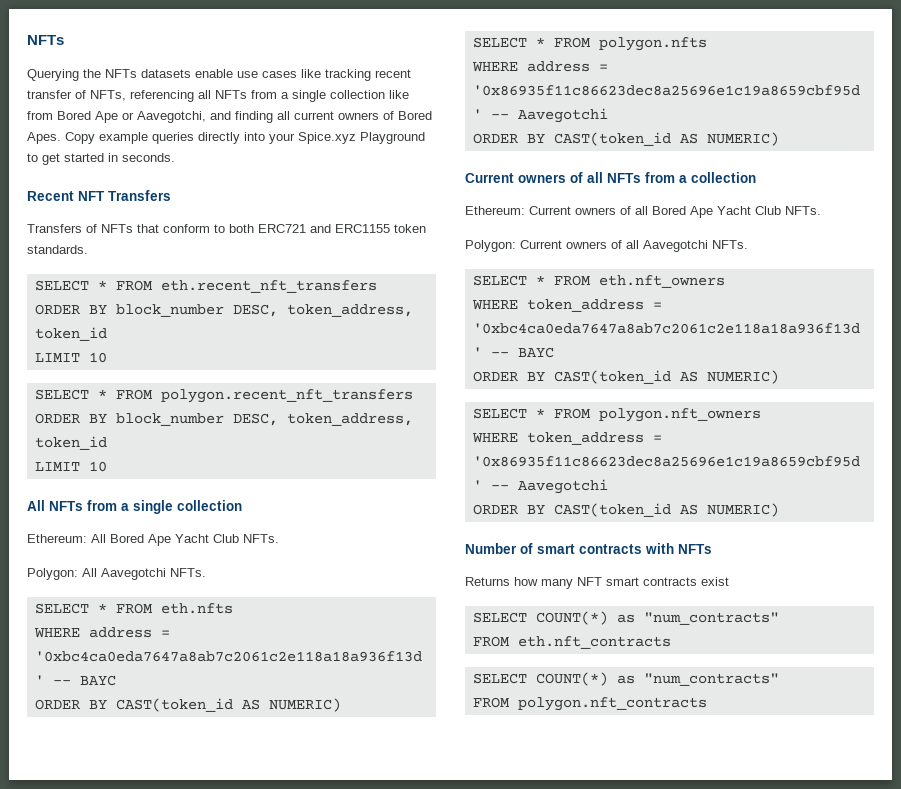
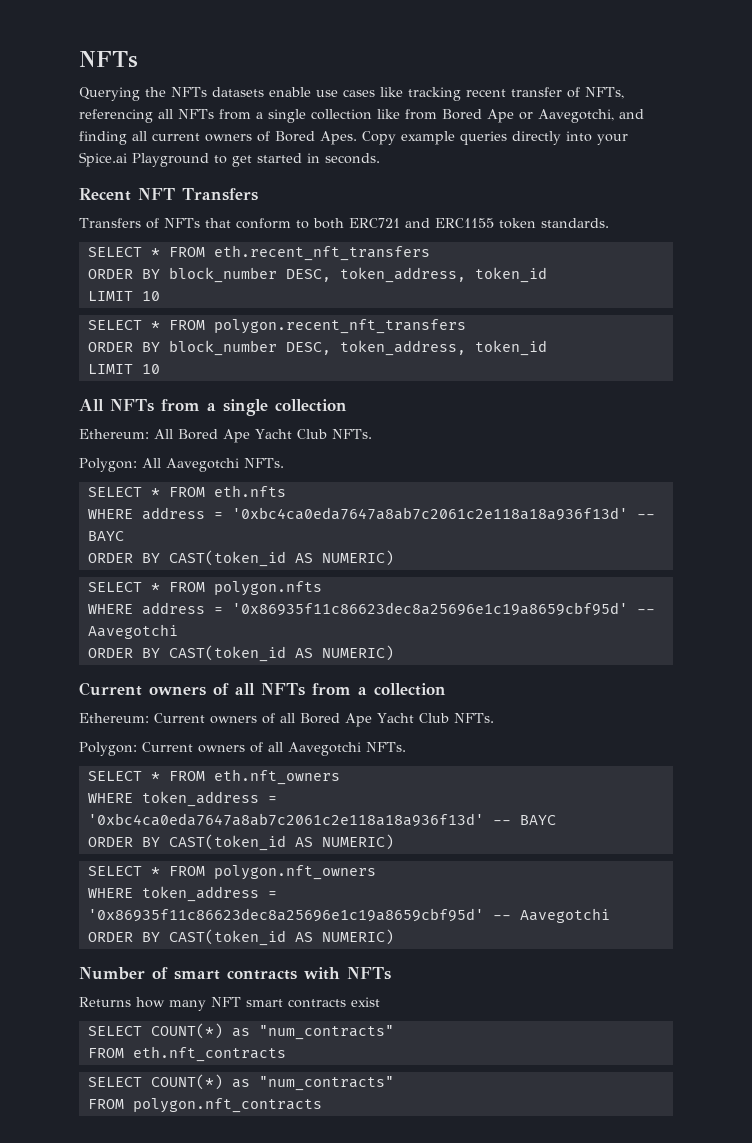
[298,132,356,144] Spice.xyz -> [79,152,127,167] Spice.ai

